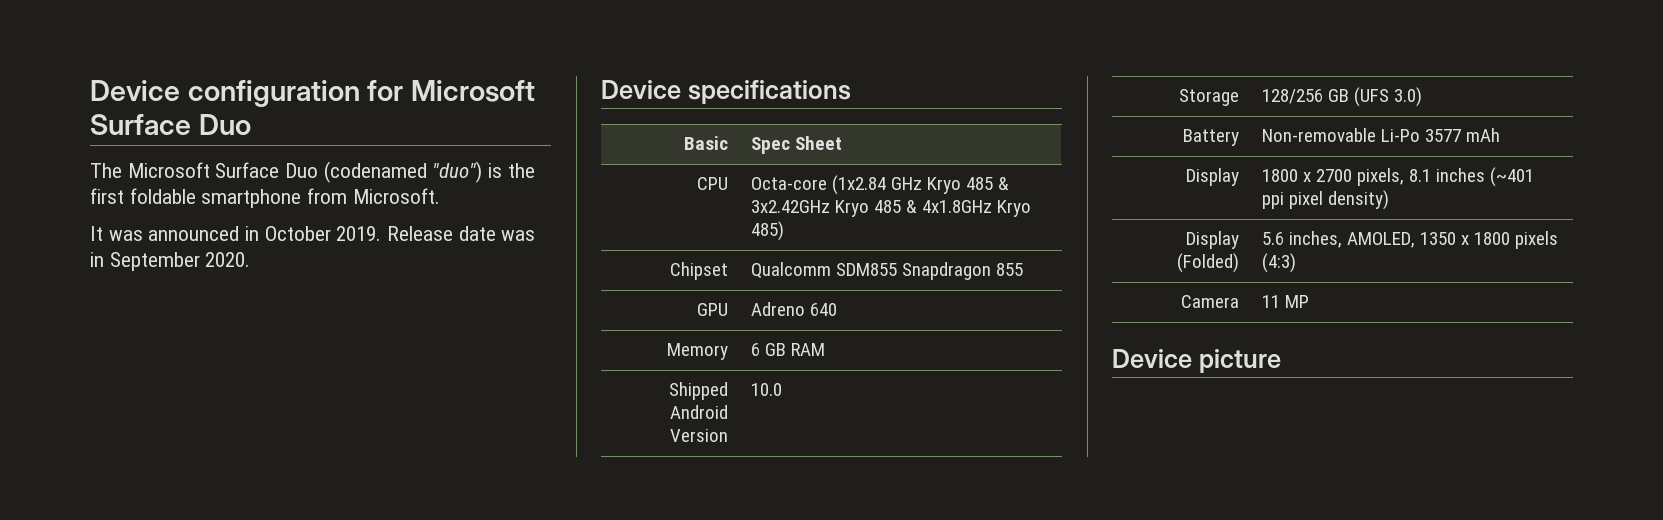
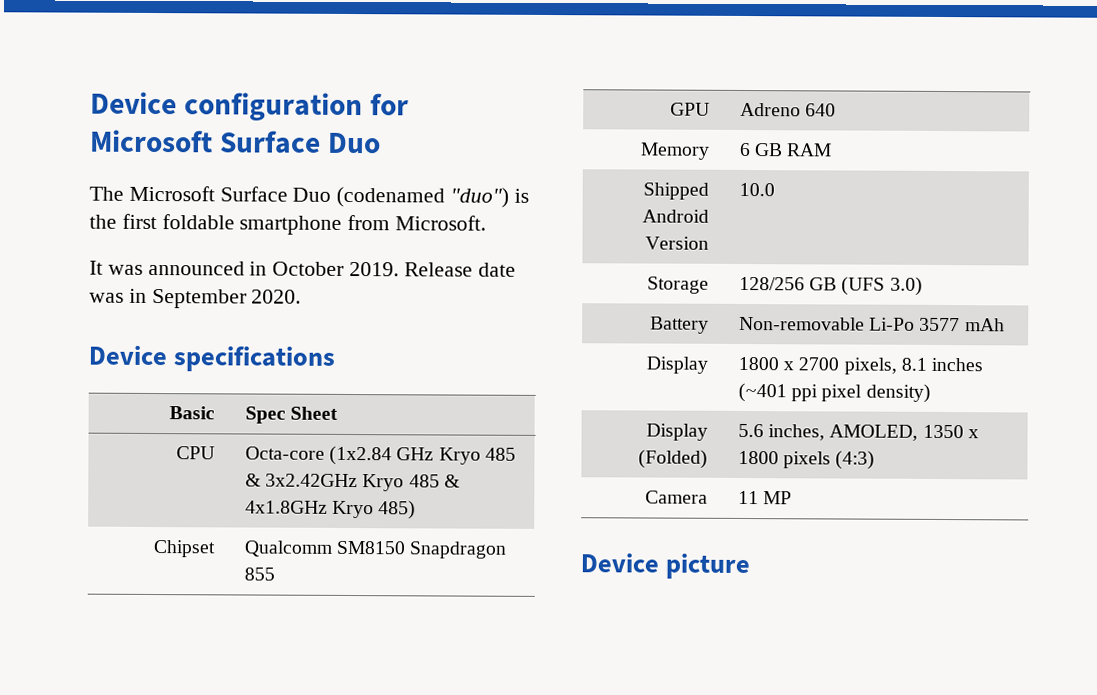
[835,263,897,276] SDM855 -> [335,540,406,555] SM8150

